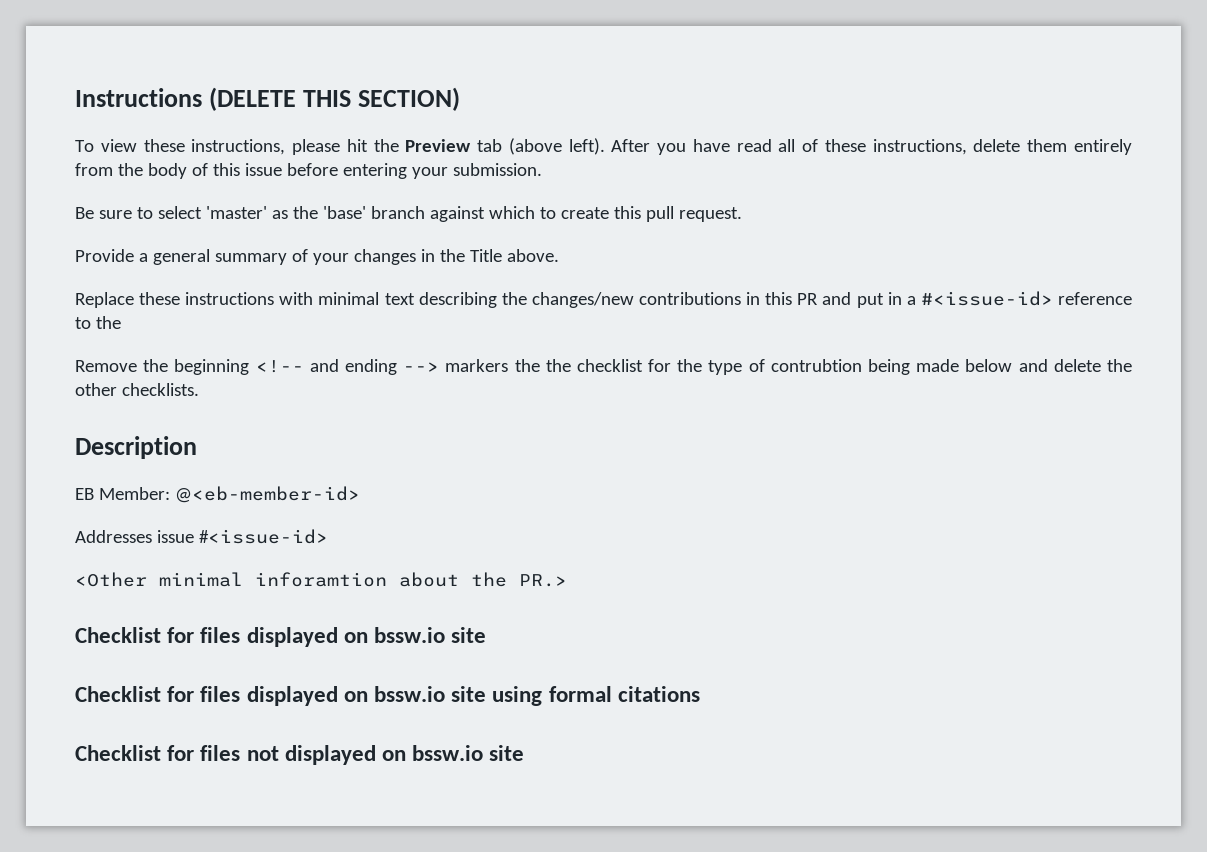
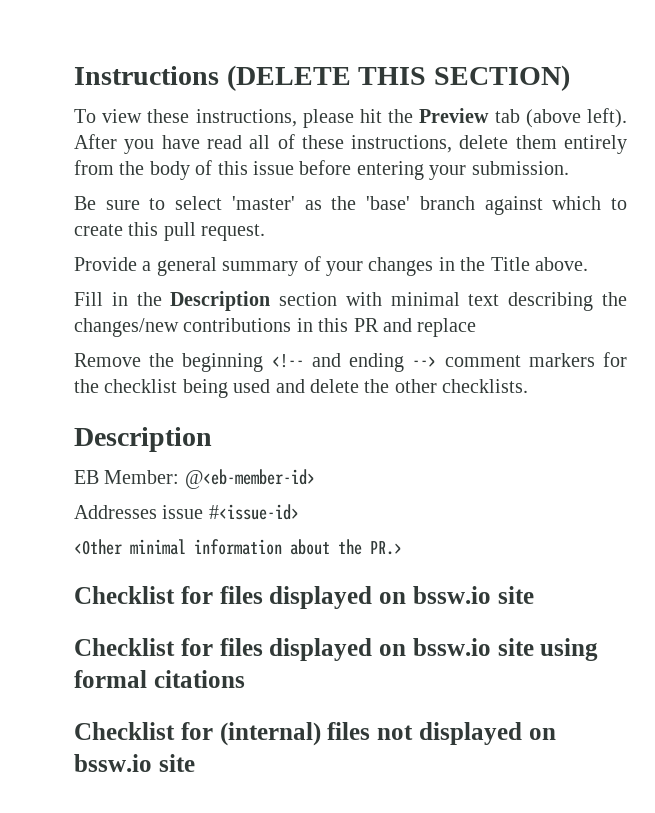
[75,292,275,308] Replace these instructions -> [74,291,338,311] Fill in the Description section
[856,291,1132,308] [75,316,121,329] put in a #<issue-id> reference to the -> [417,318,477,337] replace
[445,359,1013,375] markers the the checklist for the type of contrubtion being made below -> [444,352,627,367] [74,379,271,398] comment markers for the checklist being used
[255,572,387,587] inforamtion -> [194,539,282,555] information
(195, 753) none -> [219,722,321,746] (internal)

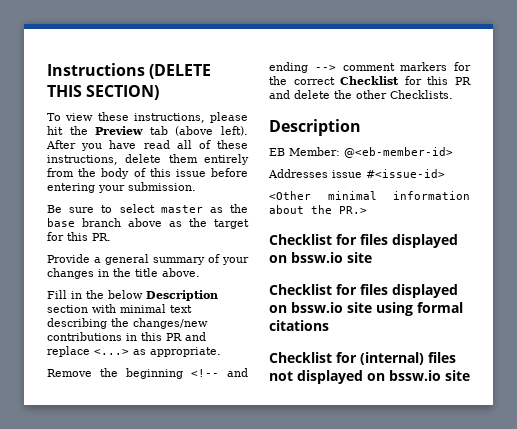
[231,196,628,215] [74,222,266,241] 'master' as the 'base' branch against which to create this pull request. -> [160,204,248,213] [47,218,249,229] [47,232,111,241] master as the base branch above as the target for this PR.
[490,257,530,271] Title -> [135,268,158,277] title
(162, 299) none -> [108,290,143,299] below
(477, 327) none -> [94,347,221,357] <...> as appropriate.
[104,379,271,398] checklist being used -> [293,76,471,85] correct Checklist for this PR
[442,379,529,393] checklists. -> [390,90,453,99] Checklists.

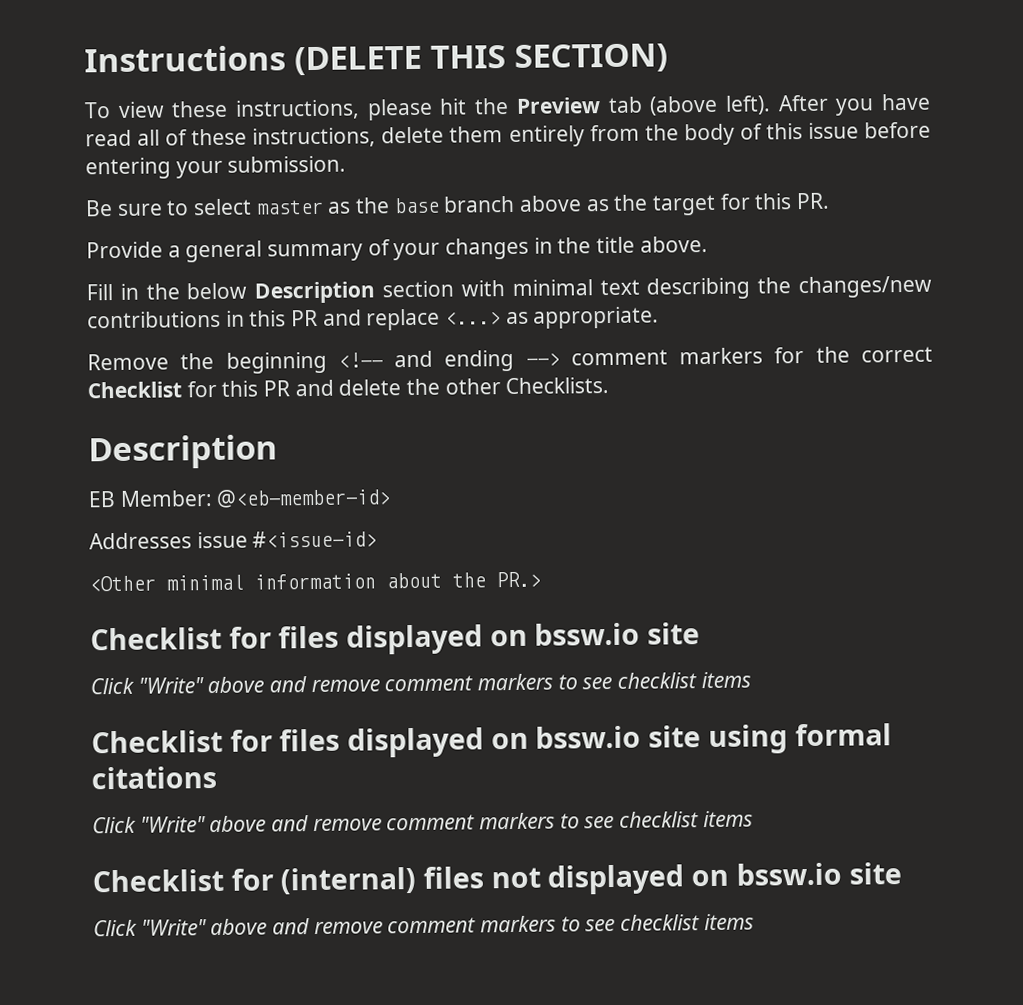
(372, 257) none -> [90,671,751,695] // Click "Write" above and remove comment markers to see checklist items
(329, 325) none -> [92,810,753,834] // Click "Write" above and remove comment markers to see checklist items
(470, 375) none -> [93,913,754,937] // Click "Write" above and remove comment markers to see checklist items

